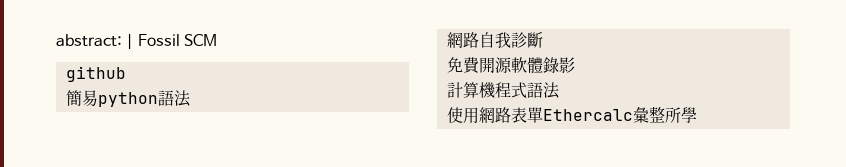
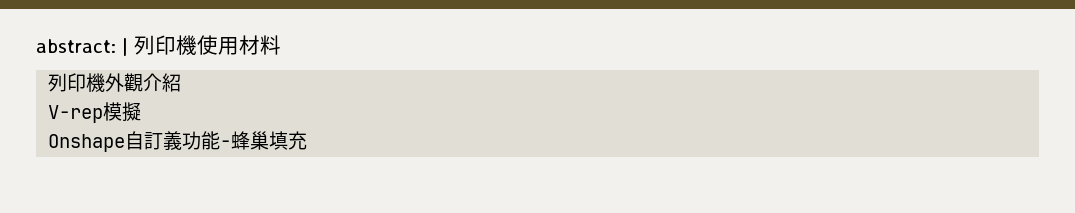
[137,34,217,46] [65,66,126,82] [65,90,191,107] [446,32,543,49] [446,57,575,74] [446,82,560,99] [446,106,697,124] Fossil SCM // github // 簡易python語法 // 網路自我診斷 // 免費開源軟體錄影 // 計算機程式語法 // 使用網路表單Ethercalc彙整所學 -> [134,35,281,55] [48,73,182,92] [48,102,142,123] [48,131,308,152] 列印機使用材料 // 列印機外觀介紹 // V-rep模擬 // Onshape自訂義功能-蜂巢填充

